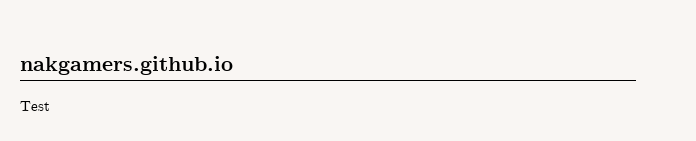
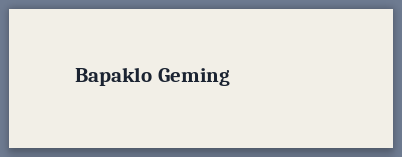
[20,56,233,75] [20,101,50,111] nakgamers.github.io // Test -> [75,67,230,86] Bapaklo Geming

